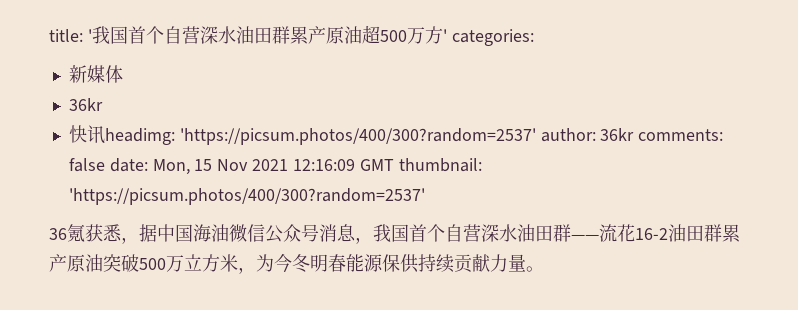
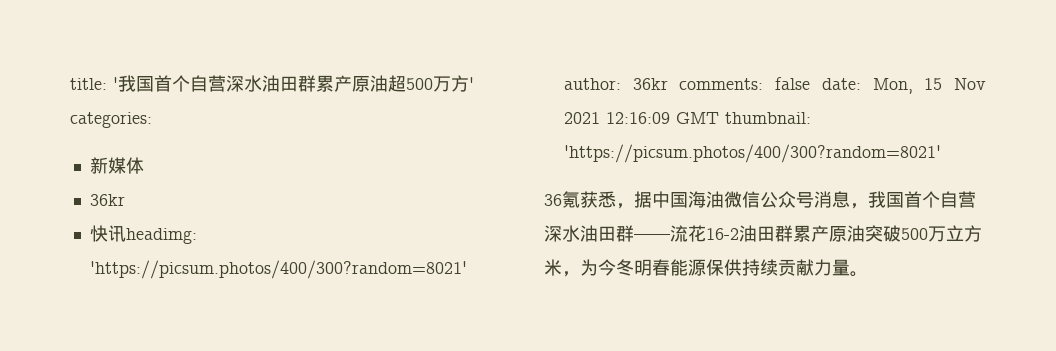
[179,128,536,145] 'https://picsum.photos/400/300?random=2537' -> [89,260,467,279] 'https://picsum.photos/400/300?random=8021'
[68,188,425,205] 'https://picsum.photos/400/300?random=2537' -> [563,144,941,163] 'https://picsum.photos/400/300?random=8021'

